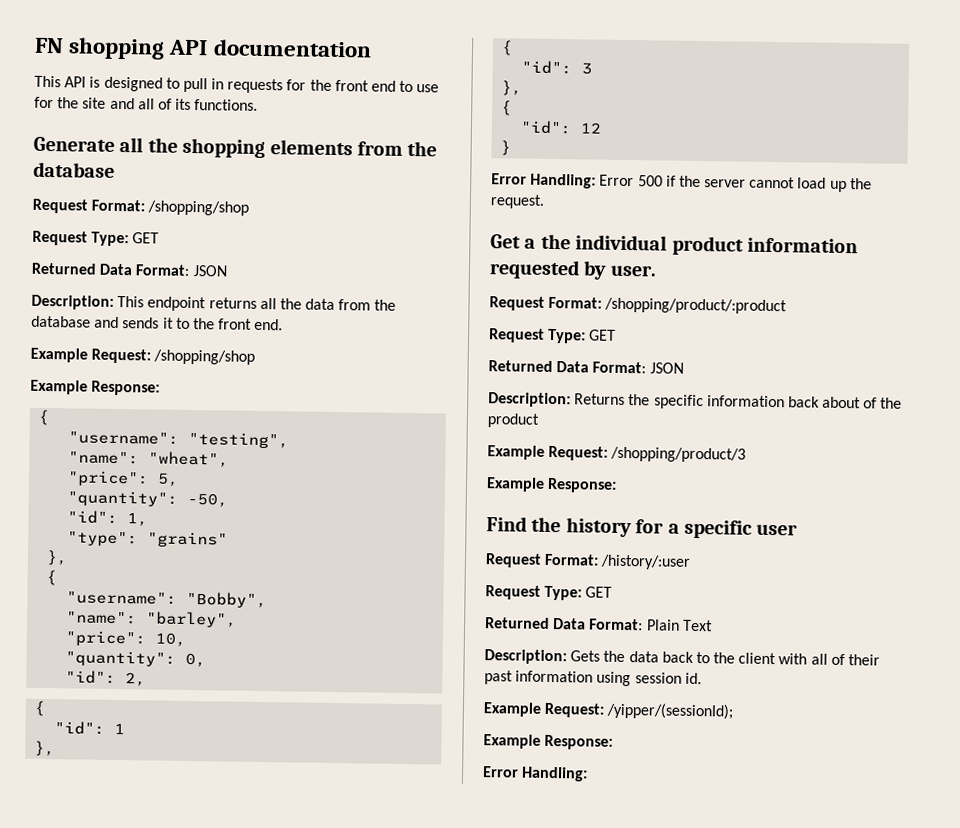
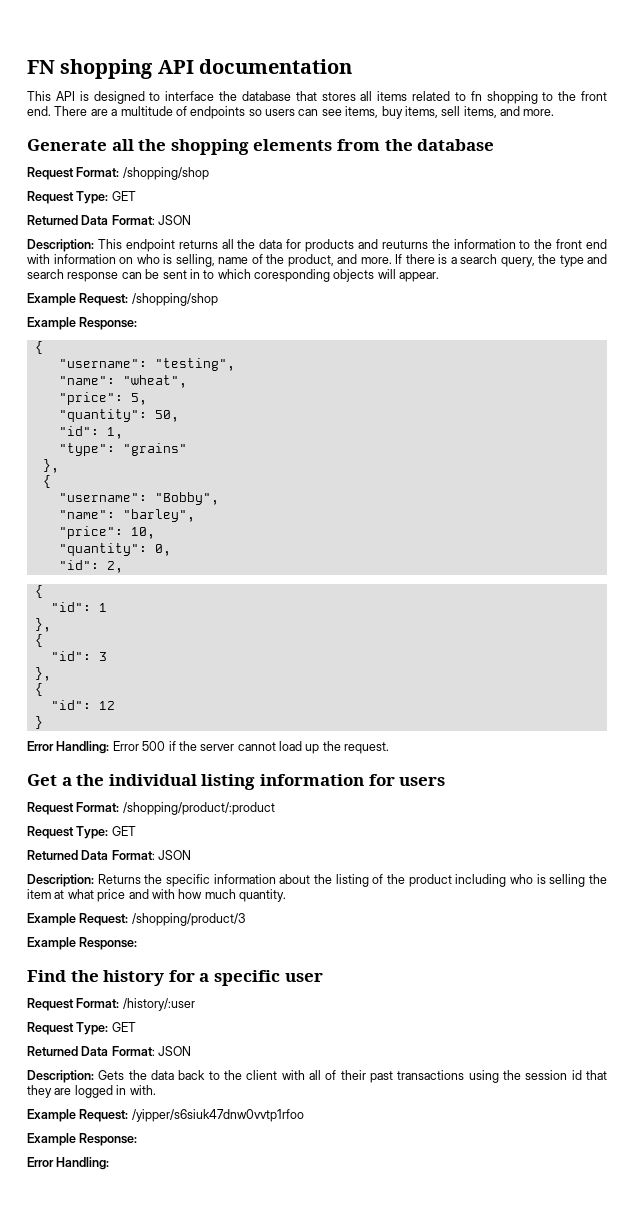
[182,77,440,94] [34,96,259,111] pull in requests for the front end to use for the site and all of its functions. -> [165,91,607,104] [27,106,555,119] interface the database that stores all items related to fn shopping to the front end. There are a multitude of endpoints so users can see items, buy items, sell items, and more.
[338,299,397,311] [31,315,284,331] from the database and sends it to the front end. -> [286,239,607,252] [27,254,607,267] [27,269,440,282] for products and reuturns the information to the front end with information on who is selling, name of the product, and more. If there is a search query, the type and search response can be sent in to which coresponding objects will appear.
[187,492,229,508] -50, -> [154,410,179,422] 50,
[671,235,858,256] [489,259,657,280] product information requested by user. -> [201,774,446,790] listing information for users
[787,396,862,409] back about -> [279,874,369,887] about the listing
(540, 420) none -> [455,874,607,887] [27,889,286,902] including who is selling the item at what price and with how much quantity.
[646,619,713,632] Plain Text -> [158,1046,192,1056] JSON
[515,670,702,687] [483,702,735,720] information using session id. // Example Request: /yipper/(sessionId); -> [397,1070,607,1083] [27,1085,156,1098] [27,1109,304,1122] transactions using the session id that they are logged in with. // Example Request: /yipper/s6siuk47dnw0vvtp1rfoo

